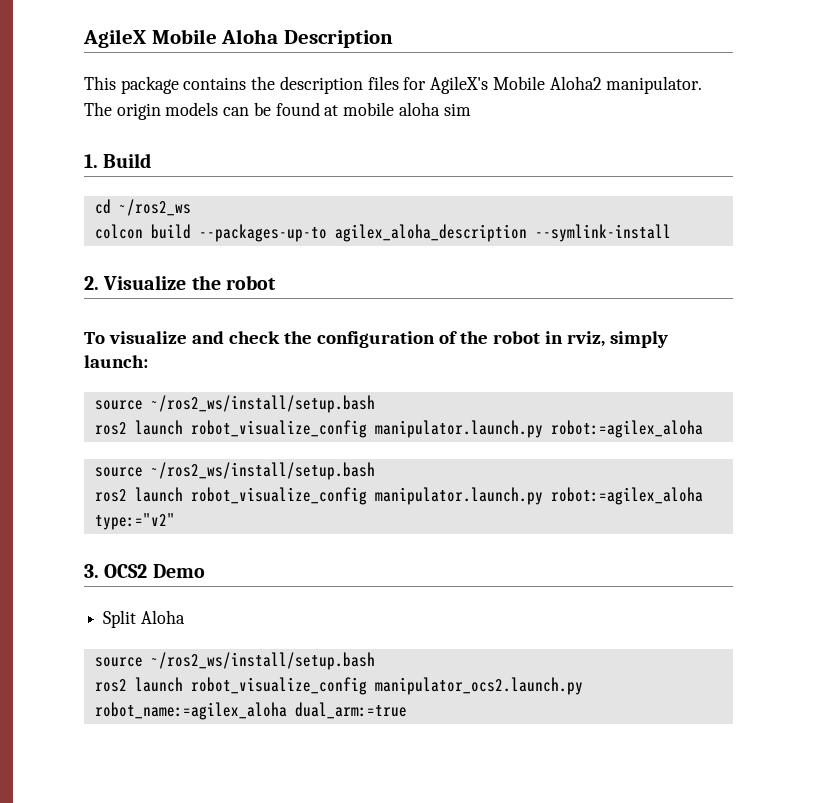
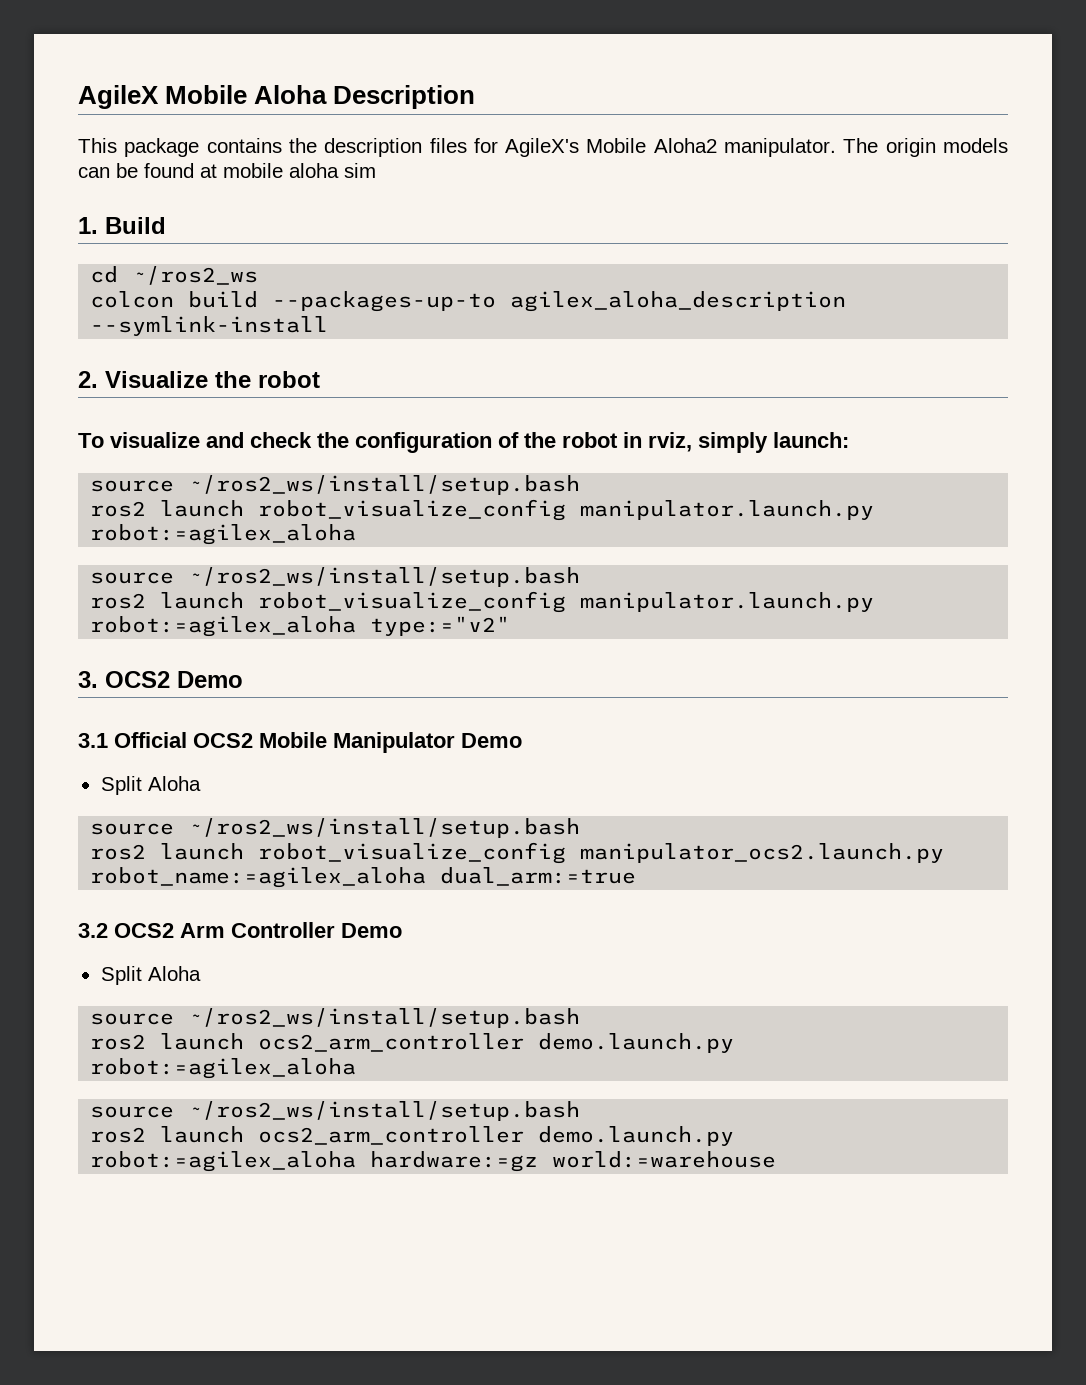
(205, 571) none -> [78,732,522,753] // 3.1 Official OCS2 Mobile Manipulator Demo
(407, 710) none -> [78,922,402,938] [100,966,201,985] [90,1008,581,1028] [90,1033,735,1053] [90,1058,357,1079] [90,1101,581,1121] [90,1126,735,1146] [90,1151,777,1172] // 3.2 OCS2 Arm Controller Demo // Split Aloha // source ~/ros2_ws/install/setup.bash // ros2 launch ocs2_arm_controller demo.launch.py robot:=agilex_aloha // source ~/ros2_ws/install/setup.bash // ros2 launch ocs2_arm_controller demo.launch.py robot:=agilex_aloha hardware:=gz world:=warehouse

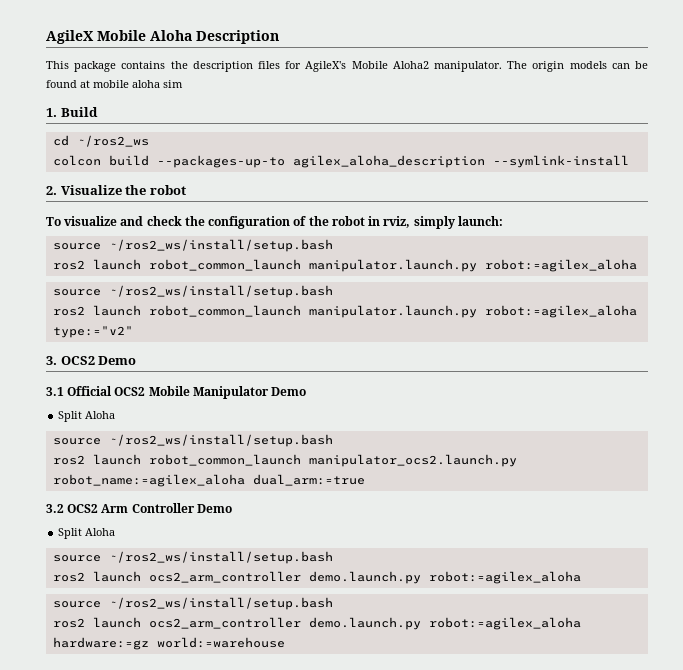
[258,499,567,521] robot_visualize_config -> [148,259,301,271] robot_common_launch
[258,591,567,613] robot_visualize_config -> [148,305,301,317] robot_common_launch
[258,842,567,864] robot_visualize_config -> [148,454,301,466] robot_common_launch

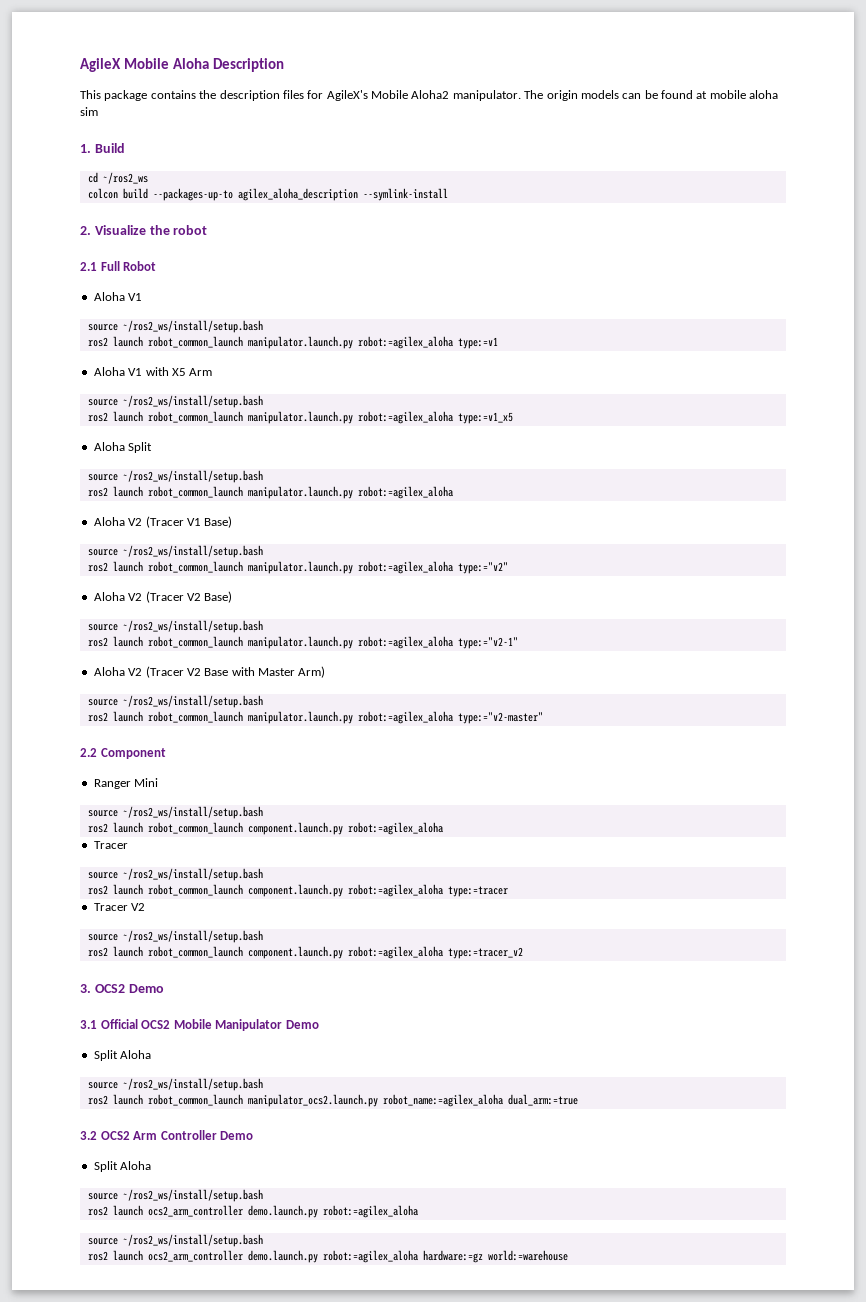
[46,216,503,229] [52,239,333,252] [52,259,637,272] To visualize and check the configuration of the robot in rviz, simply launch: // source ~/ros2_ws/install/setup.bash // ros2 launch robot_common_launch manipulator.launch.py robot:=agilex_aloha -> [80,261,157,271] [93,292,143,301] [87,320,263,333] [87,336,498,349] [93,367,213,376] [87,395,263,408] [87,411,513,424] [93,442,153,453] [87,470,263,483] [87,486,453,499] [93,516,233,528] 2.1 Full Robot // Aloha V1 // source ~/ros2_ws/install/setup.bash // ros2 launch robot_common_launch manipulator.launch.py robot:=agilex_aloha type:=v1 // Aloha V1 with X5 Arm // source ~/ros2_ws/install/setup.bash // ros2 launch robot_common_launch manipulator.launch.py robot:=agilex_aloha type:=v1_x5 // Aloha Split // source ~/ros2_ws/install/setup.bash // ros2 launch robot_common_launch manipulator.launch.py robot:=agilex_aloha // Aloha V2 (Tracer V1 Base)
(133, 332) none -> [93,591,233,603] [87,620,263,633] [87,636,518,649] [93,666,326,678] [87,695,263,708] [87,711,543,724] [80,748,166,759] [93,778,159,789] [87,806,263,819] [87,822,443,835] [93,841,128,849] [87,868,263,881] [87,884,508,897] [93,903,146,911] [87,930,263,943] [87,946,523,959] // Aloha V2 (Tracer V2 Base) // source ~/ros2_ws/install/setup.bash // ros2 launch robot_common_launch manipulator.launch.py robot:=agilex_aloha type:="v2-1" // Aloha V2 (Tracer V2 Base with Master Arm) // source ~/ros2_ws/install/setup.bash // ros2 launch robot_common_launch manipulator.launch.py robot:=agilex_aloha type:="v2-master" // 2.2 Component // Ranger Mini // source ~/ros2_ws/install/setup.bash // ros2 launch robot_common_launch component.launch.py robot:=agilex_aloha // Tracer // source ~/ros2_ws/install/setup.bash // ros2 launch robot_common_launch component.launch.py robot:=agilex_aloha type:=tracer // Tracer V2 // source ~/ros2_ws/install/setup.bash // ros2 launch robot_common_launch component.launch.py robot:=agilex_aloha type:=tracer_v2

